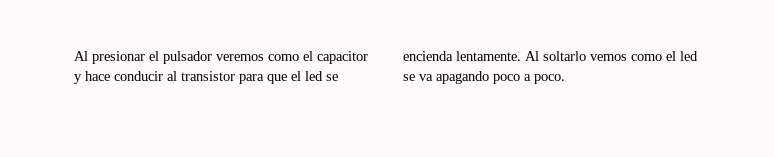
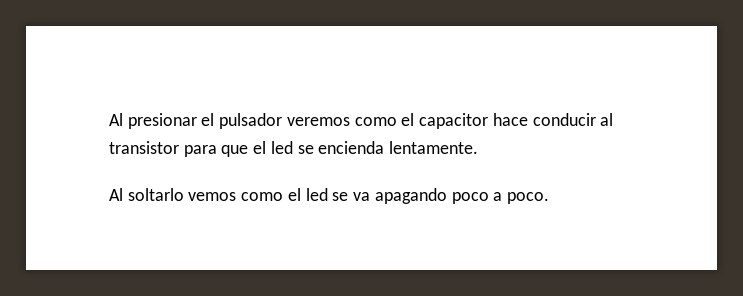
[74,74,82,84] y -> (489, 121) none
(521, 56) none -> (479, 147) //

